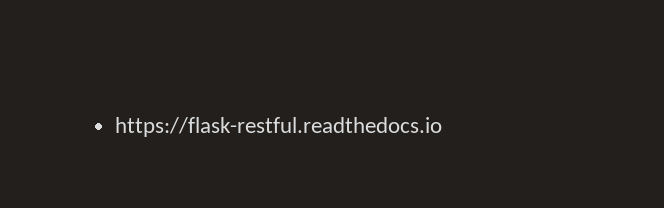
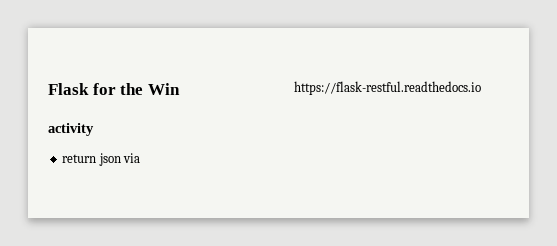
(115, 127) none -> [48,83,180,95] [48,123,94,136] [62,153,141,166] Flask for the Win // activity // return json via

